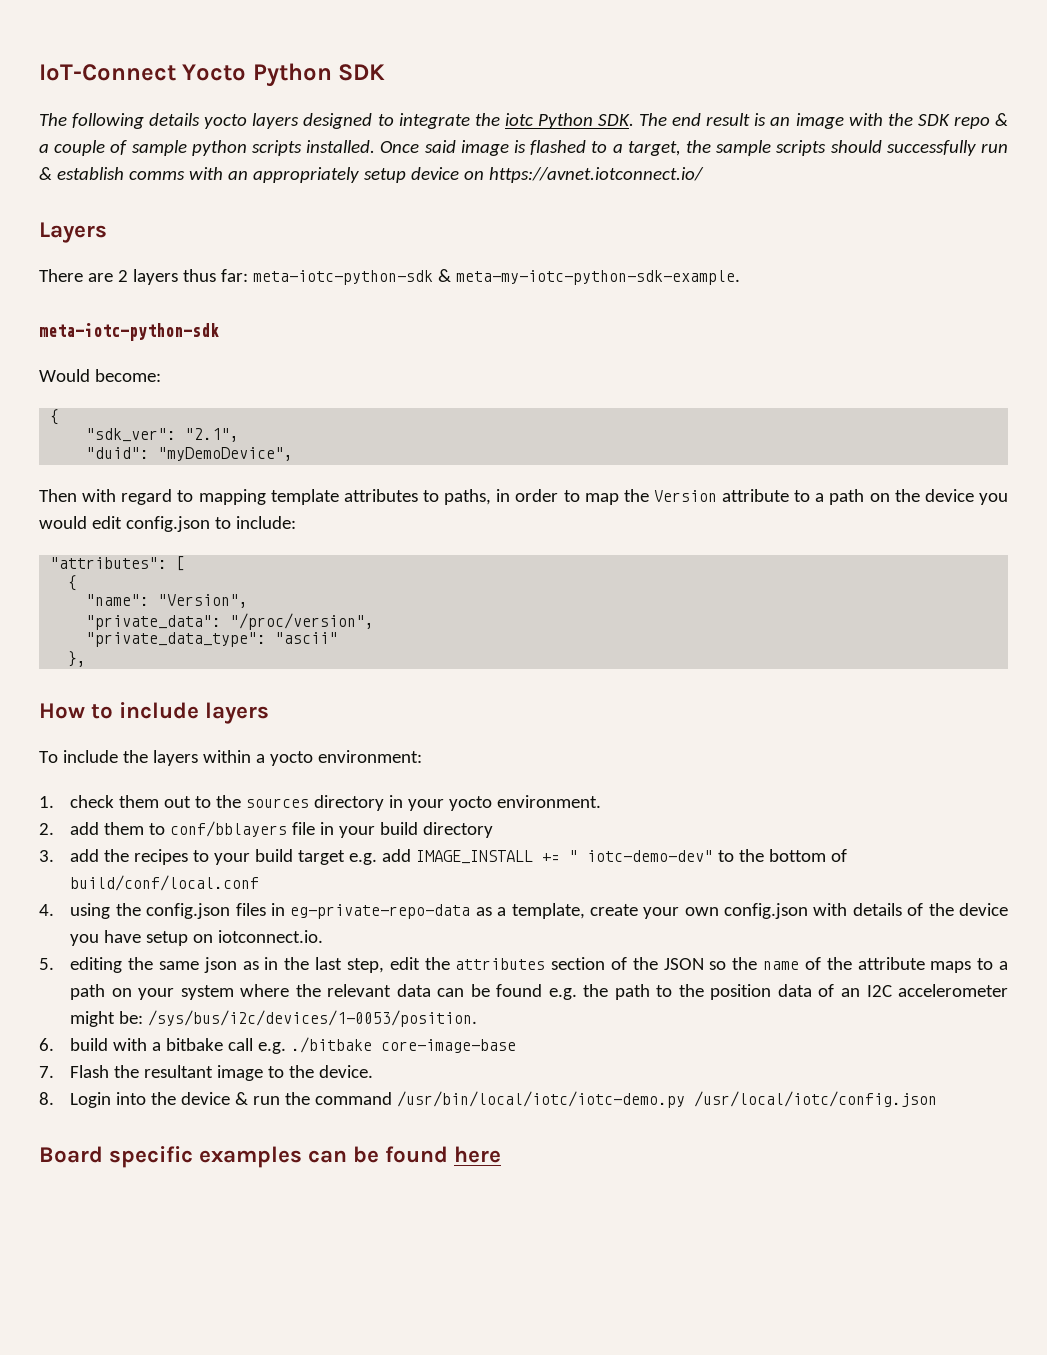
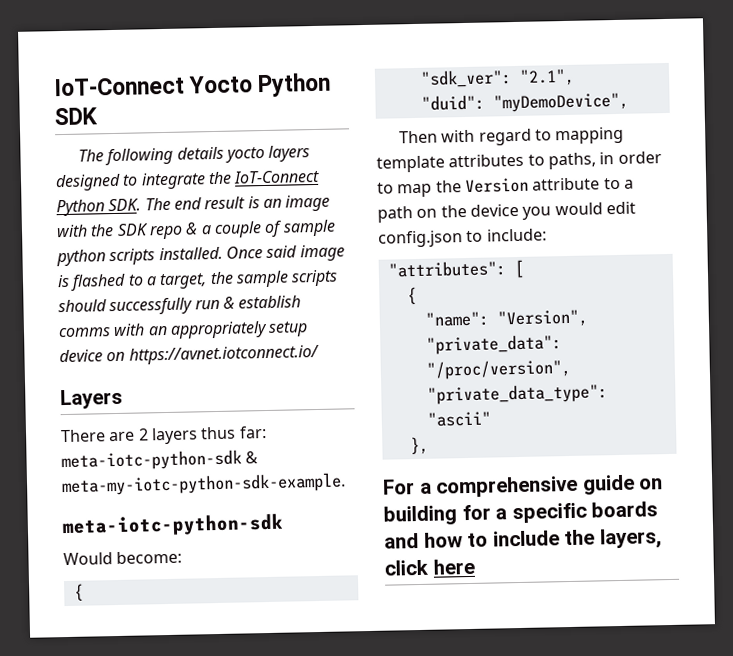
[504,113,533,126] iotc -> [233,169,321,184] IoT-Connect
[39,702,270,724] [39,750,422,766] [39,795,602,811] [39,821,494,838] [39,849,848,865] [70,875,260,891] [39,903,1008,919] [70,930,324,946] [39,957,1008,973] [70,984,1009,1000] [70,1010,478,1027] [39,1037,517,1054] [39,1065,374,1081] [39,1091,938,1108] [39,1146,449,1168] How to include layers // To include the layers within a yocto environment: // 1. check them out to the sources directory in your yocto environment. // 2. add them to conf/bblayers file in your build directory // 3. add the recipes to your build target e.g. add IMAGE_INSTALL += " iotc-demo-dev" to the bottom of build/conf/local.conf // 4. using the config.json files in eg-private-repo-data as a template, create your own config.json with details of the device you have setup on iotconnect.io. // 5. editing the same json as in the last step, edit the attributes section of the JSON so the name of the attribute maps to a path on your system where the relevant data can be found e.g. the path to the position data of an I2C accelerometer might be: /sys/bus/i2c/devices/1-0053/position. // 6. build with a bitbake call e.g. ./bitbake core-image-base // 7. Flash the resultant image to the device. // 8. Login into the device & run the command /usr/bin/local/iotc/iotc-demo.py /usr/local/iotc/config.json // Board specific examples can be found -> [383,474,664,498] [383,501,659,526] [384,528,662,550] [384,559,429,576] For a comprehensive guide on building for a specific boards and how to include the layers, click

